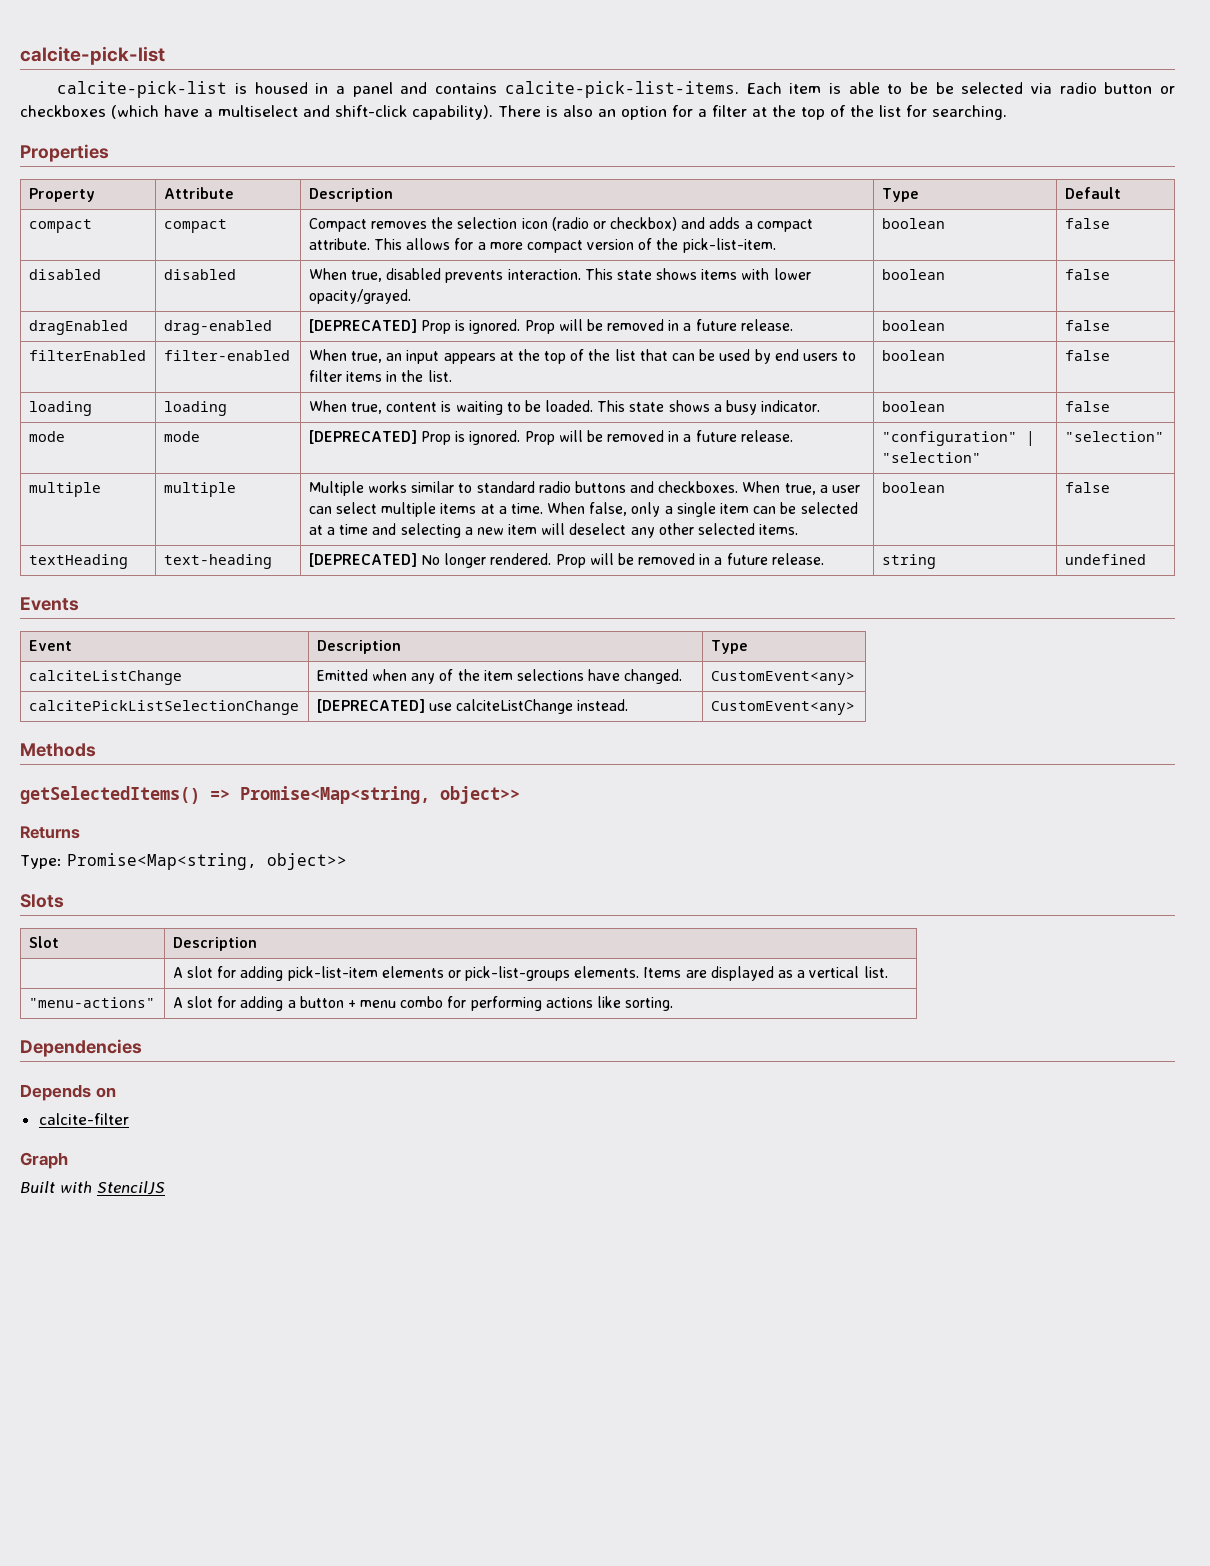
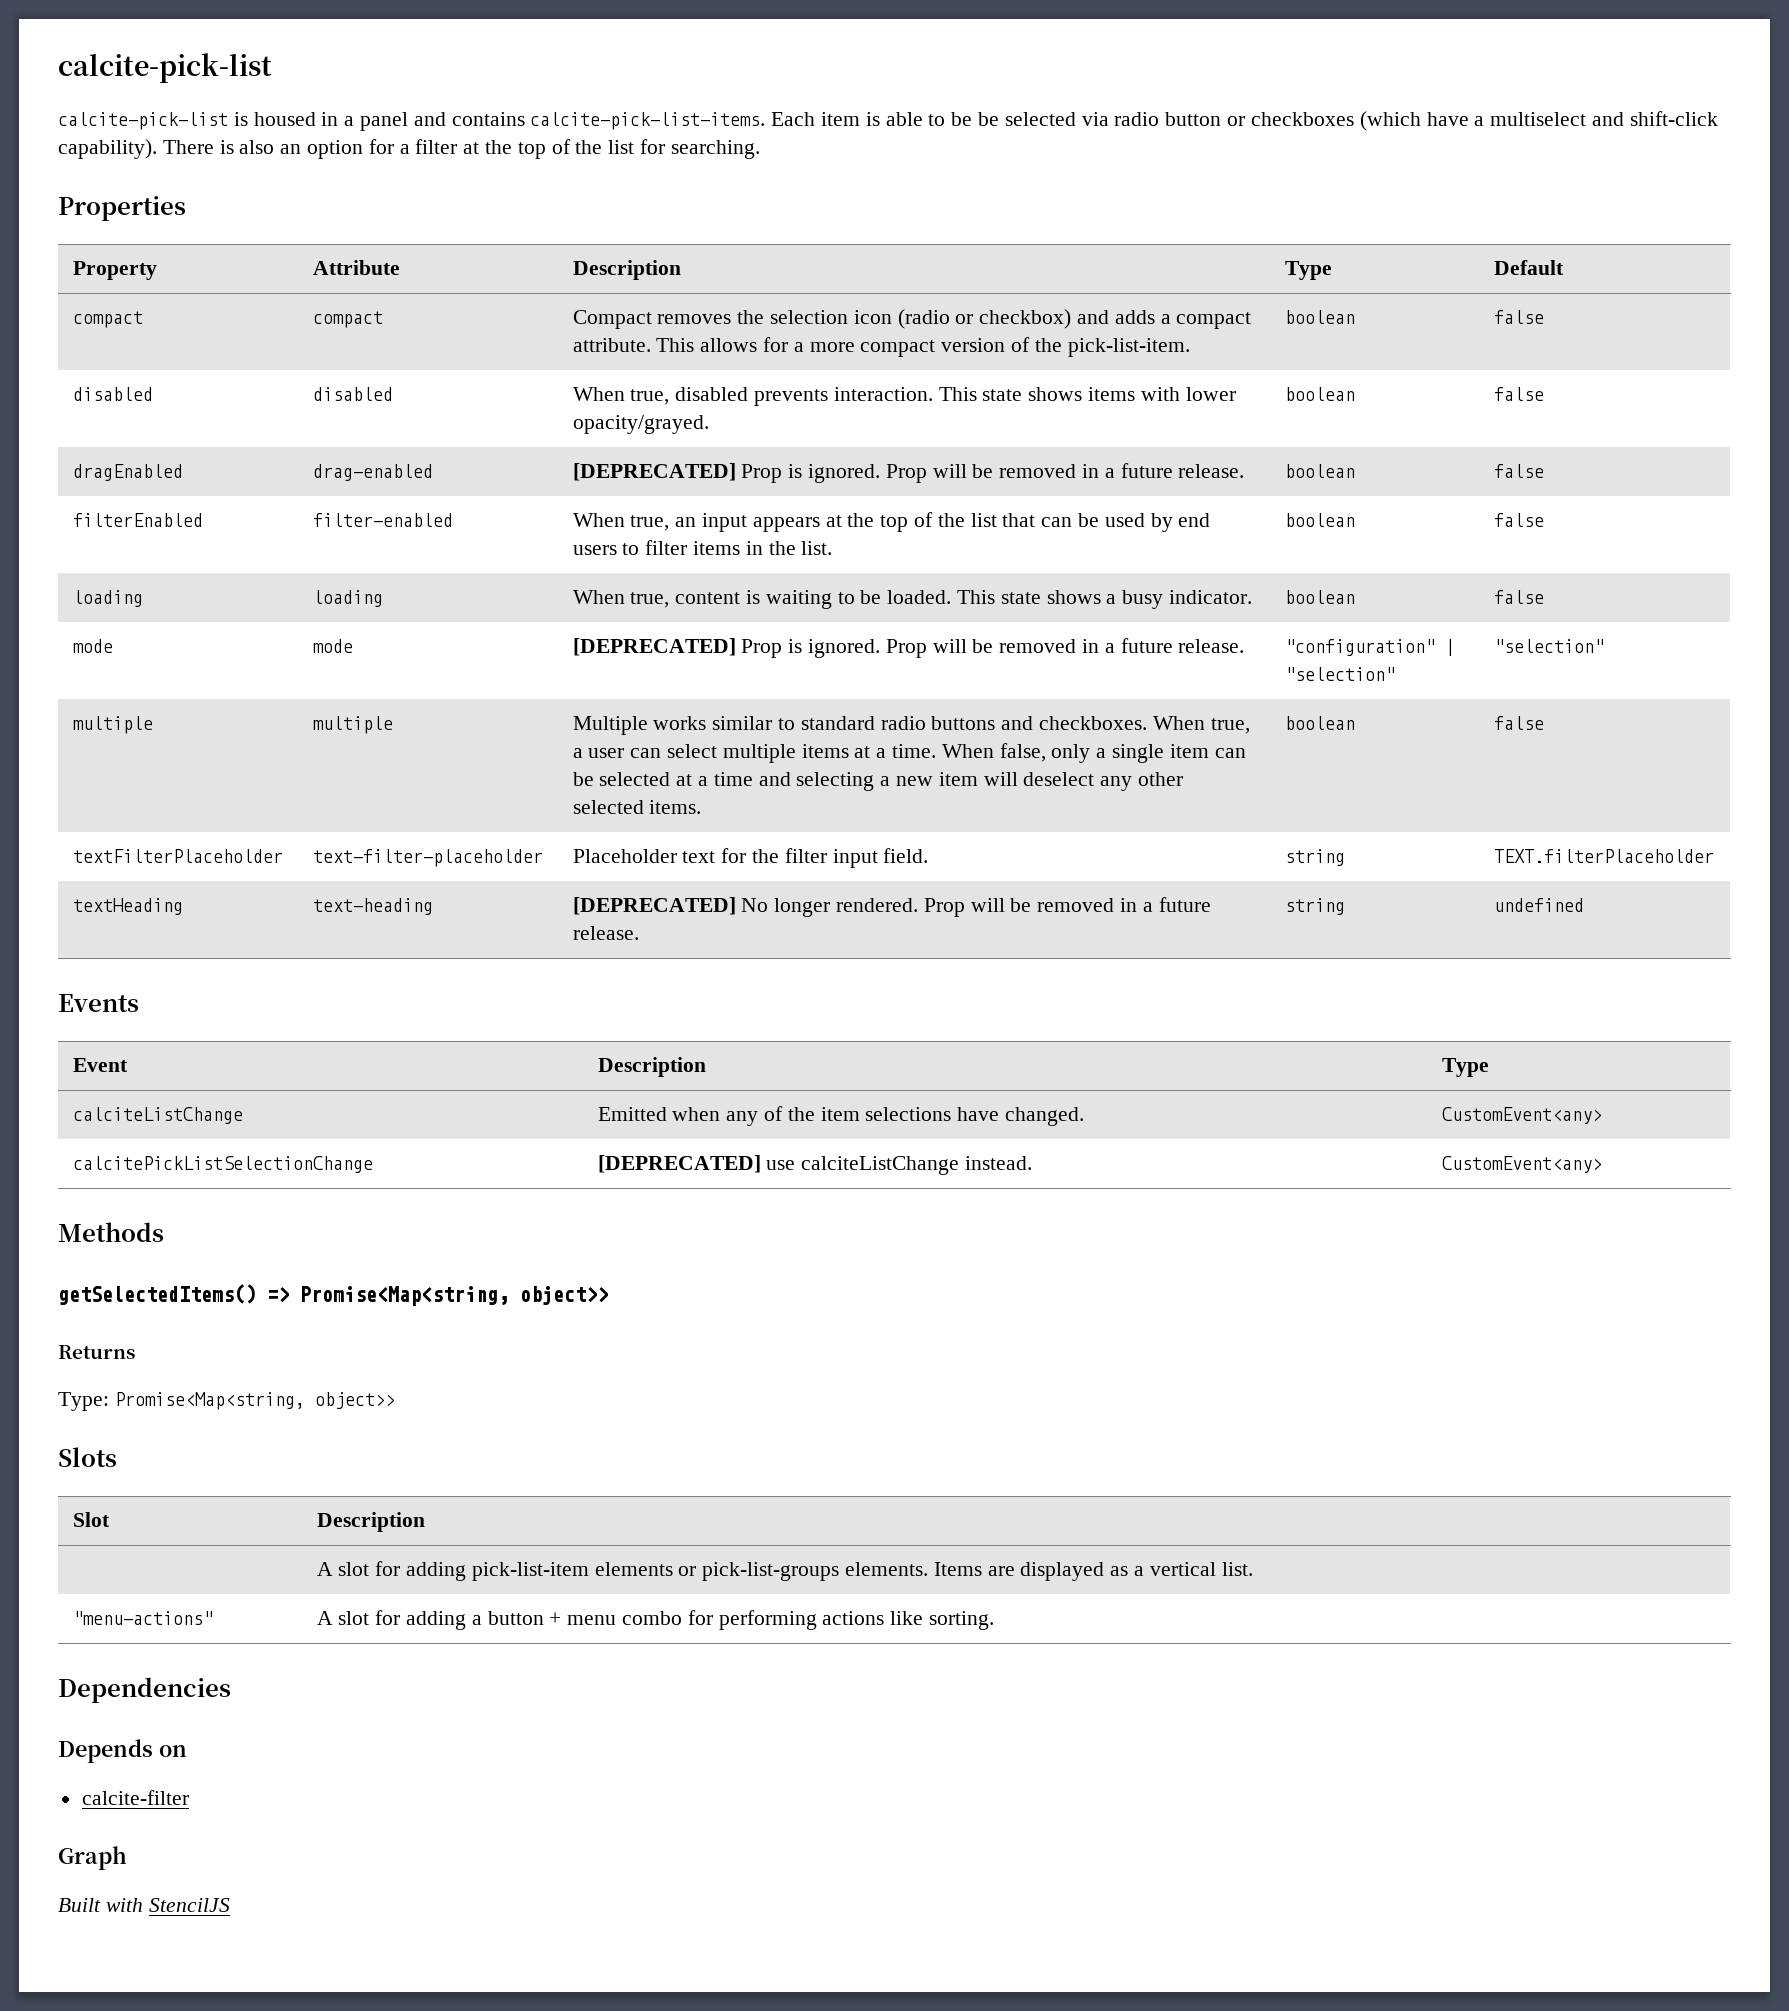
(1110, 487) none -> [72,849,283,863] [312,849,543,867] [572,848,929,868] [1284,849,1345,866] [1493,849,1714,863] // textFilterPlaceholder | text-filter-placeholder | Placeholder text for the filter input field. | string | TEXT.filterPlaceholder

